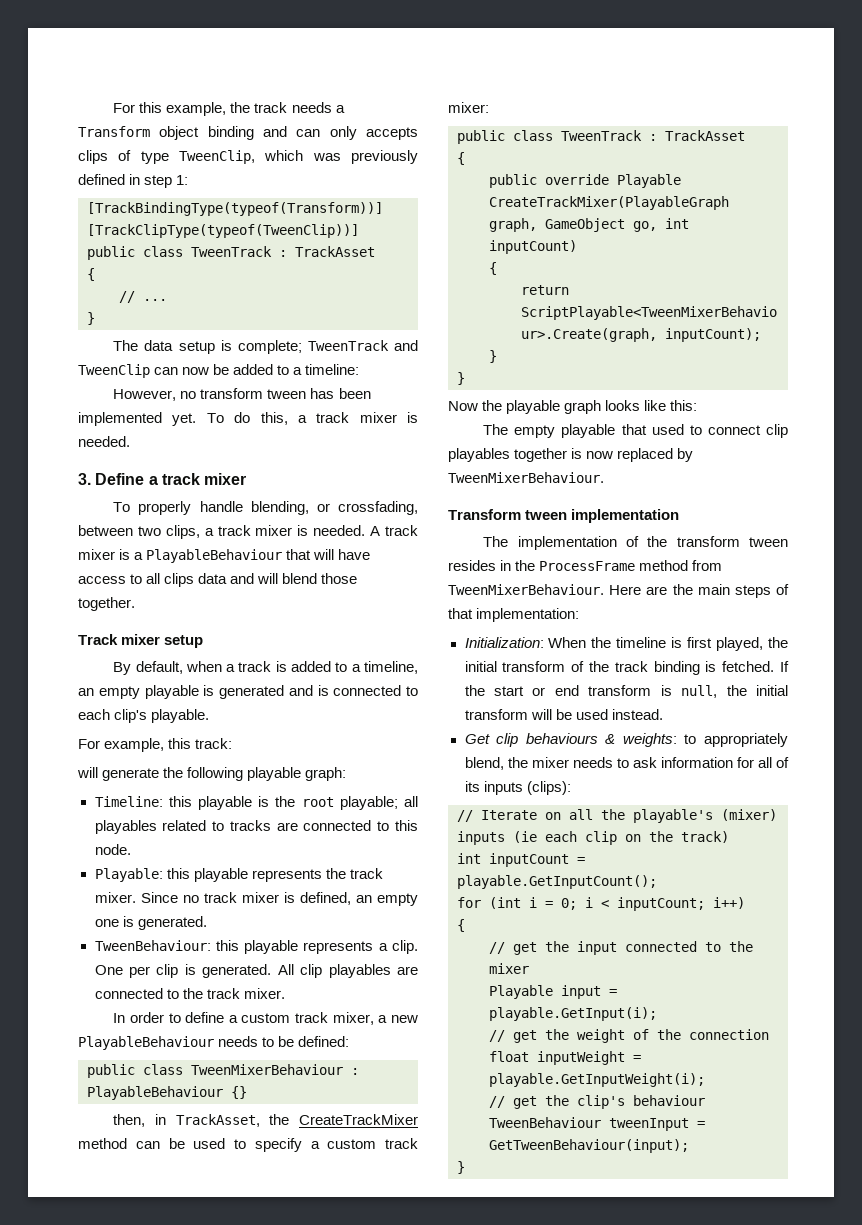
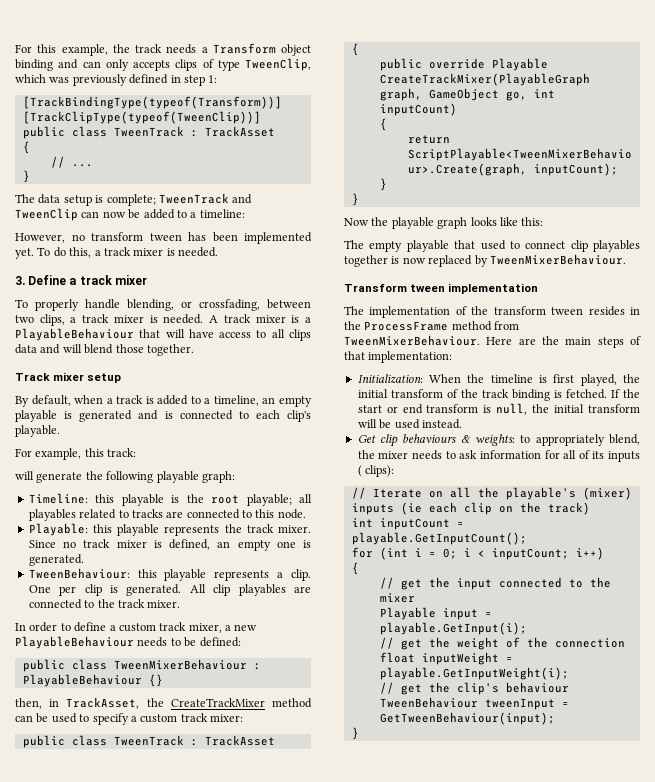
[526,781,571,795] (clips): -> [357,465,395,477] ( clips):

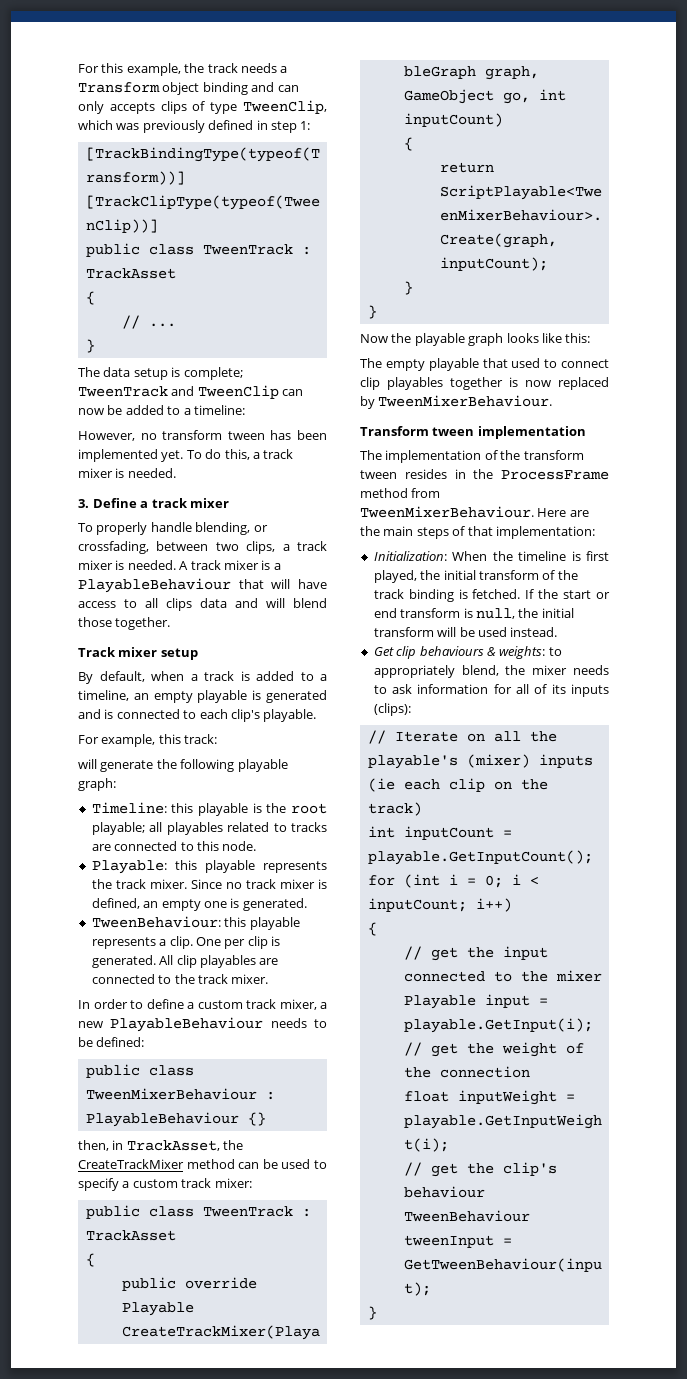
[357,465,395,477] ( clips): -> [373,703,411,716] (clips):

